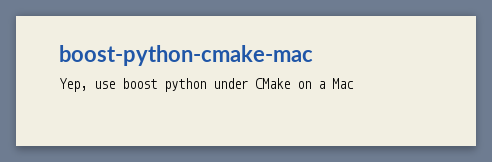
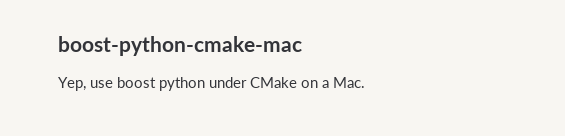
[332,78,354,89] Mac -> [333,77,365,88] Mac.

